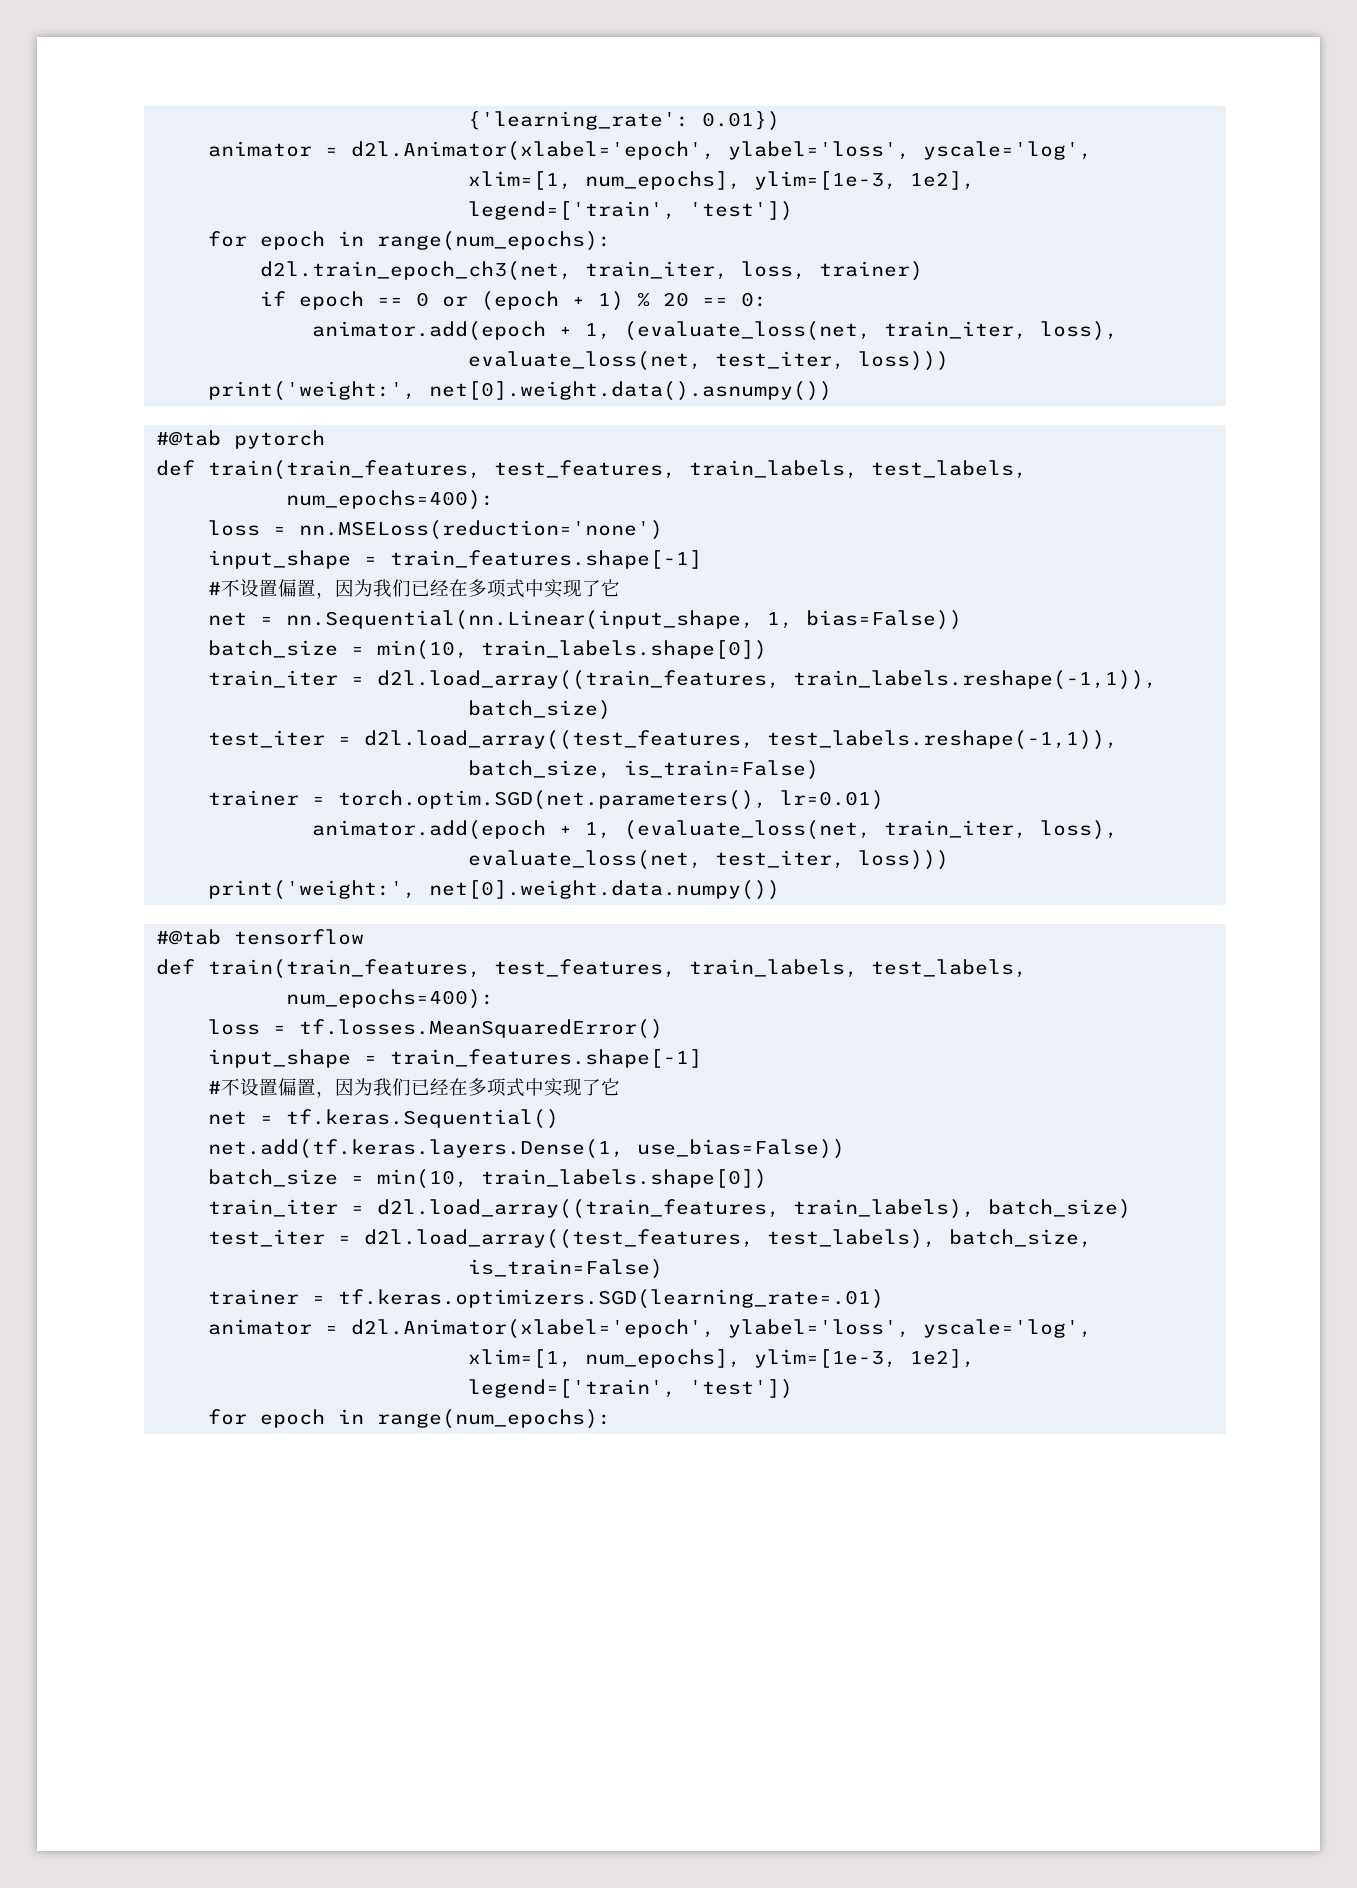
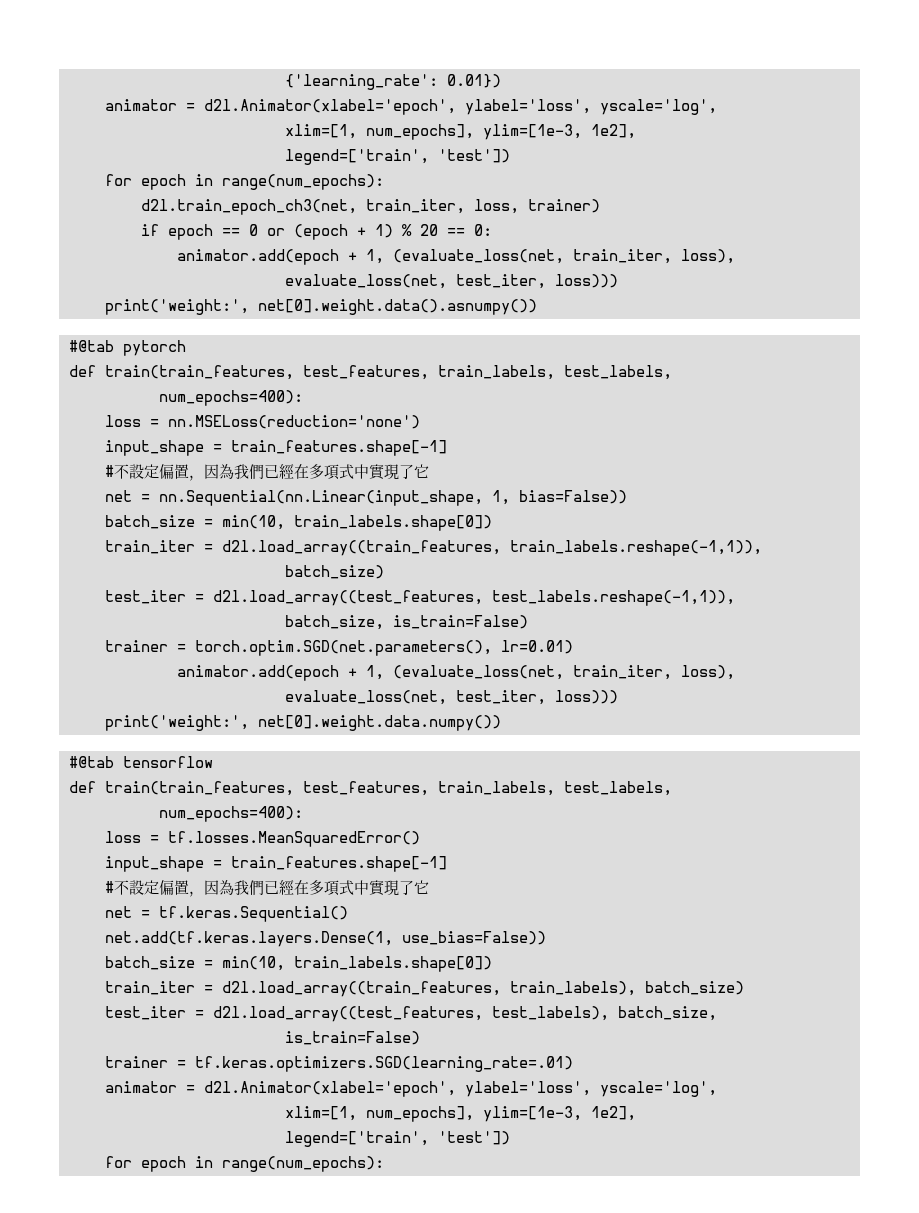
[239,579,582,599] 设置偏置，因为我们已经在多项式中实现 -> [128,464,399,481] 設定偏置，因為我們已經在多項式中實現
[239,1078,582,1098] 设置偏置，因为我们已经在多项式中实现 -> [128,880,399,897] 設定偏置，因為我們已經在多項式中實現

